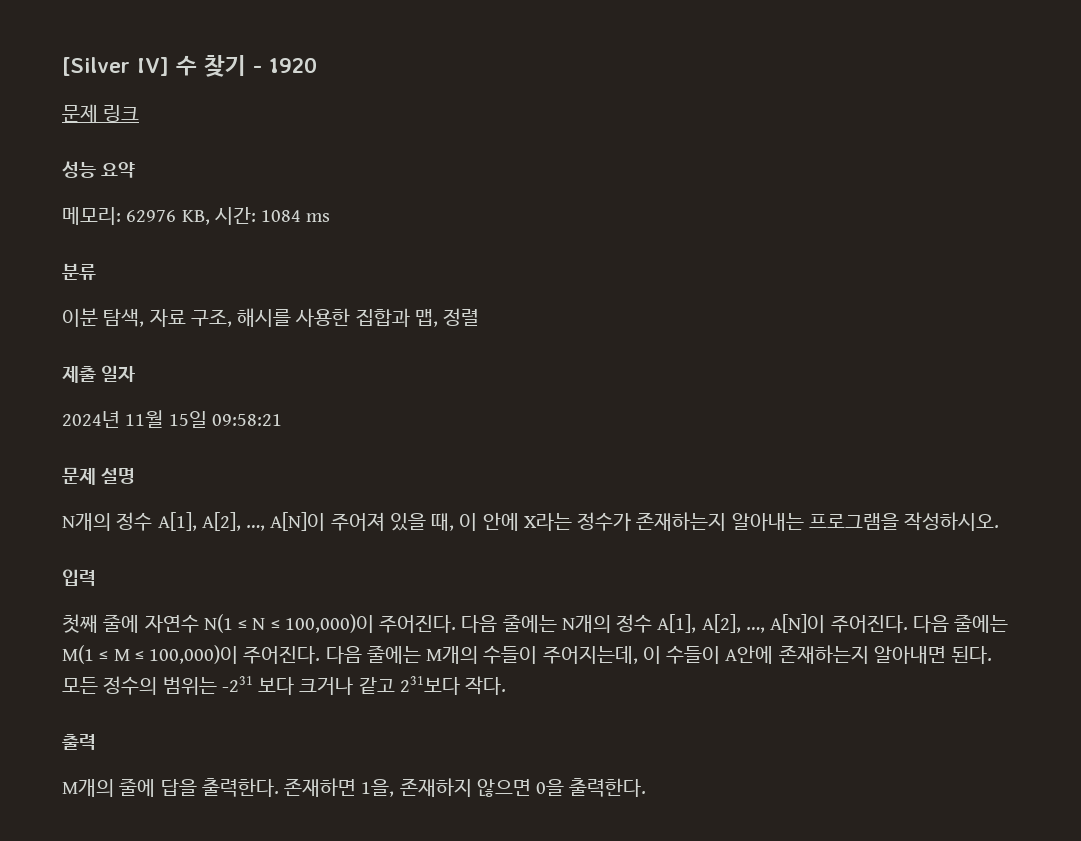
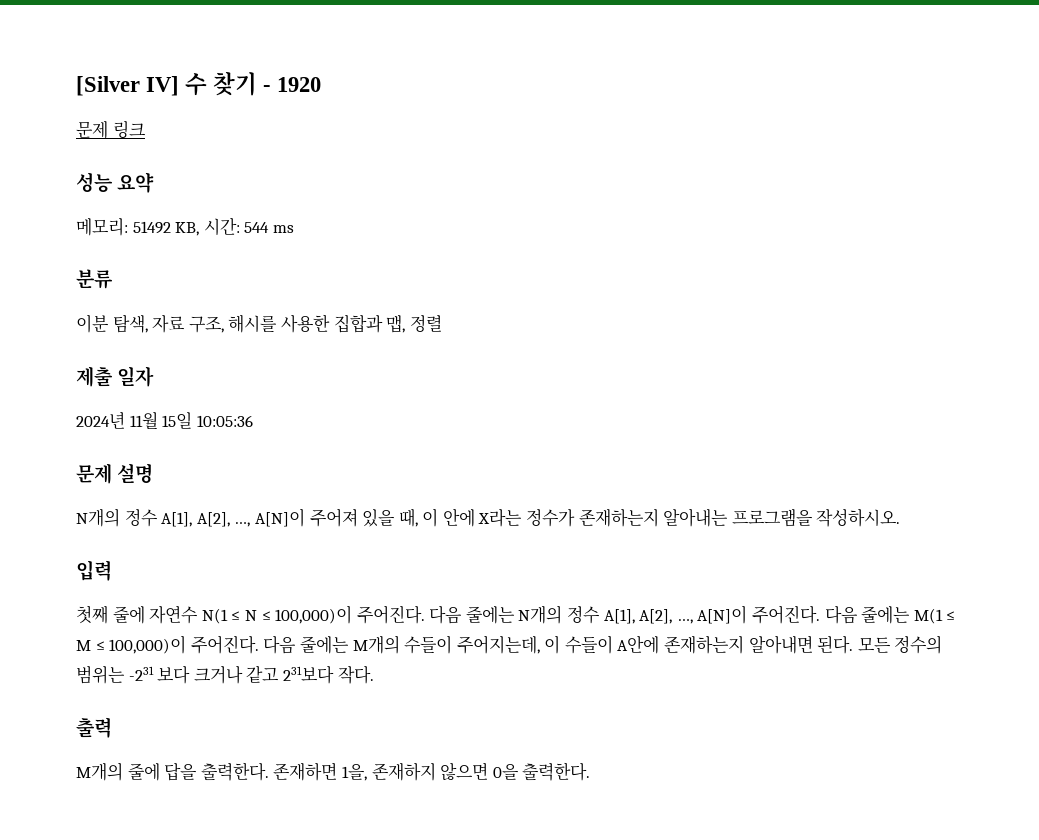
[126,210,177,222] 62976 -> [132,221,171,234] 51492
[261,210,302,222] 1084 -> [244,222,270,233] 544
[211,414,282,426] 09:58:21 -> [196,415,253,427] 10:05:36

